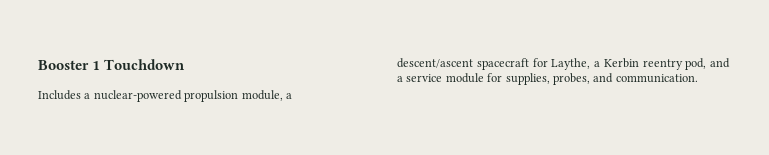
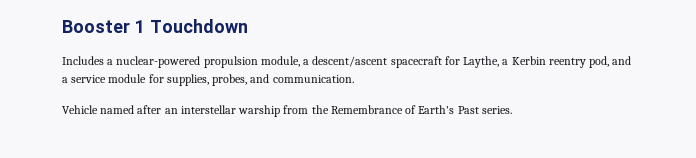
(698, 78) none -> [62,105,512,117] // Vehicle named after an interstellar warship from the Remembrance of Earth's Past series.

